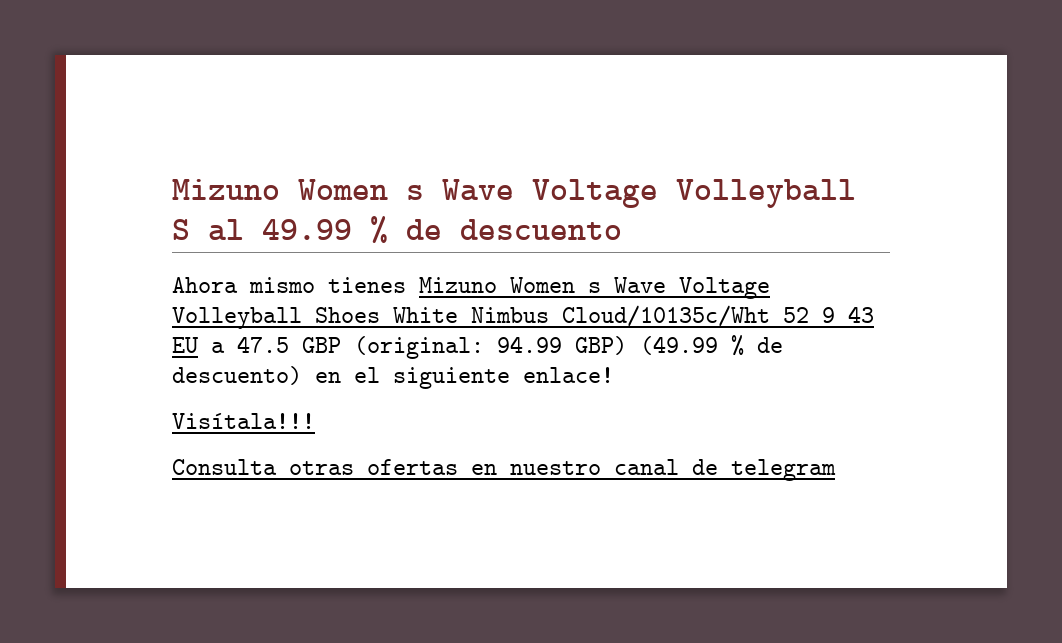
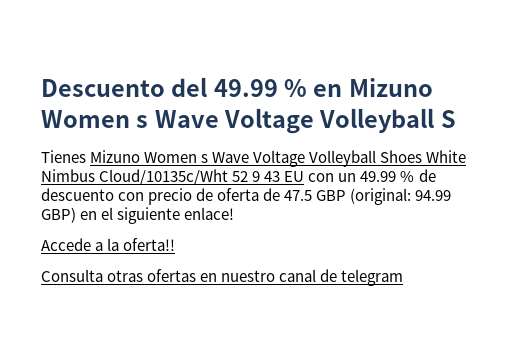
(172, 189) none -> [41,77,343,97] Descuento del 49.99 % en
[208,216,622,243] [172,277,406,293] al 49.99 % de descuento // Ahora mismo tienes -> [41,150,86,163] // Tienes
[211,342,225,353] a -> [308,169,436,182] [41,188,281,205] con un 49.99 % de descuento con precio de oferta de
[640,335,783,356] [172,366,302,385] (49.99 % de descuento) -> (76, 215) none
[172,413,315,429] Visítala!!! -> [41,238,176,251] Accede a la oferta!!

